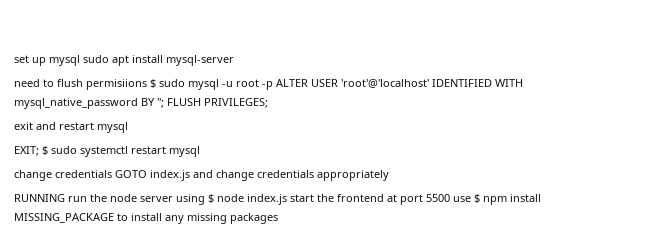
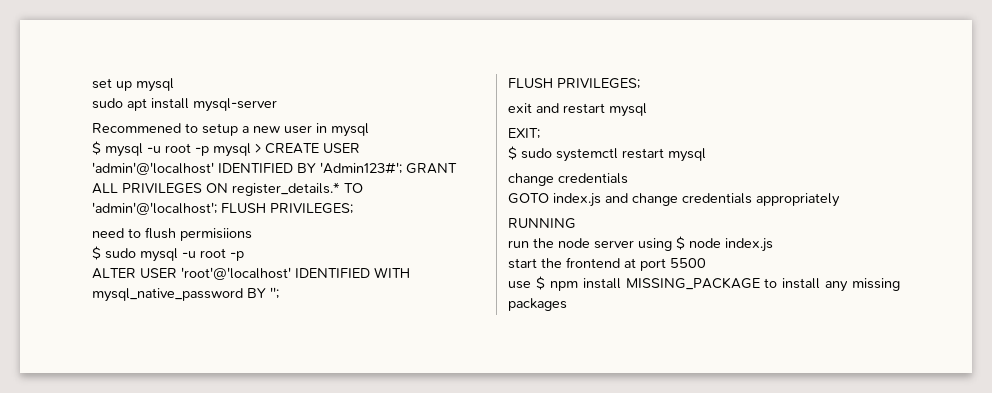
(80, 60) none -> (174, 85) //
(234, 60) none -> [92,123,369,137] [92,141,360,157] [92,162,457,175] [92,182,363,196] [92,202,353,215] // Recommened to setup a new user in mysql // $ mysql -u root -p mysql > CREATE USER 'admin'@'localhost' IDENTIFIED BY 'Admin123#'; GRANT ALL PRIVILEGES ON register_details.* TO 'admin'@'localhost'; FLUSH PRIVILEGES;
(147, 84) none -> (252, 234) //
(273, 85) none -> (244, 256) //
(164, 103) none -> (279, 293) //
(39, 151) none -> (540, 133) //
(112, 174) none -> (628, 178) //
(65, 198) none -> (576, 223) //
(287, 199) none -> (773, 245) //
(450, 198) none -> (706, 263) //

